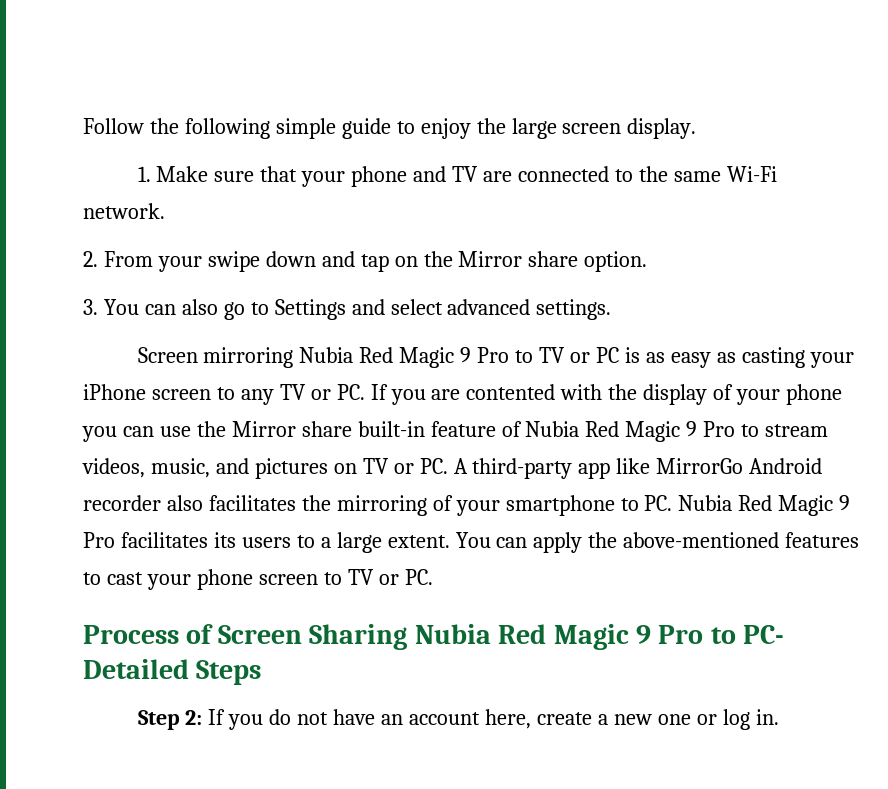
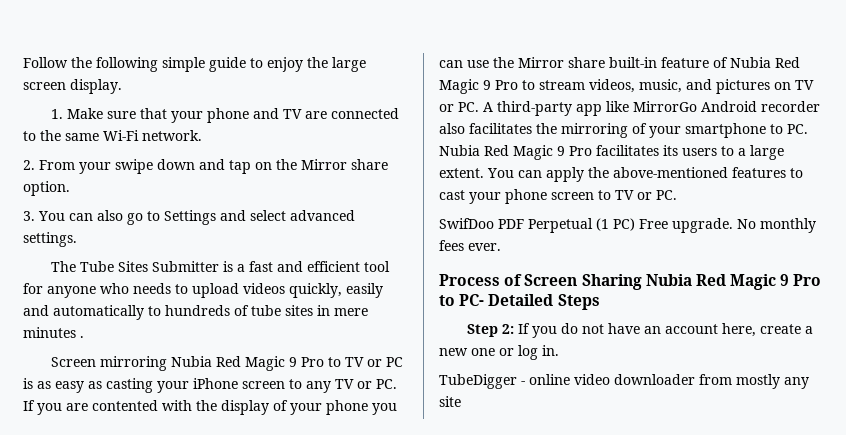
(612, 309) none -> [51,261,391,272] [23,283,383,298] [23,305,368,320] [23,327,84,338] // The Tube Sites Submitter is a fast and efficient tool for anyone who needs to upload videos quickly, easily and automatically to hundreds of tube sites in mere minutes .
(433, 577) none -> [439,218,816,233] [439,240,501,251] // SwifDoo PDF Perpetual (1 PC) Free upgrade. No monthly fees ever.
(779, 717) none -> [439,374,809,389] [439,396,461,407] // TubeDigger - online video downloader from mostly any site

